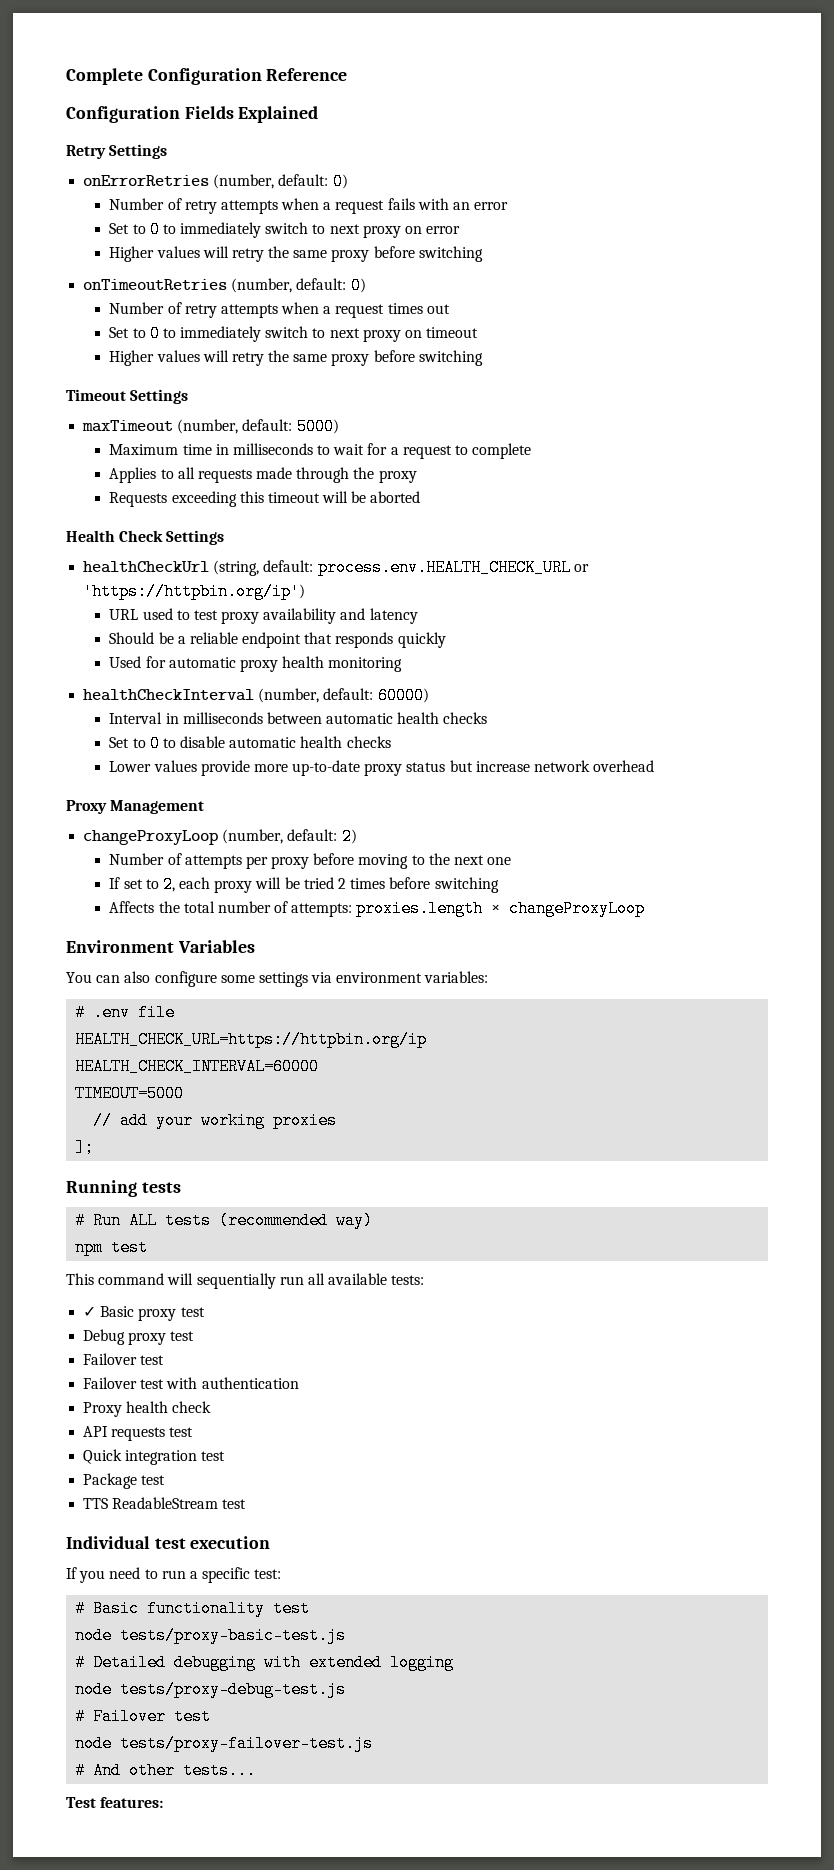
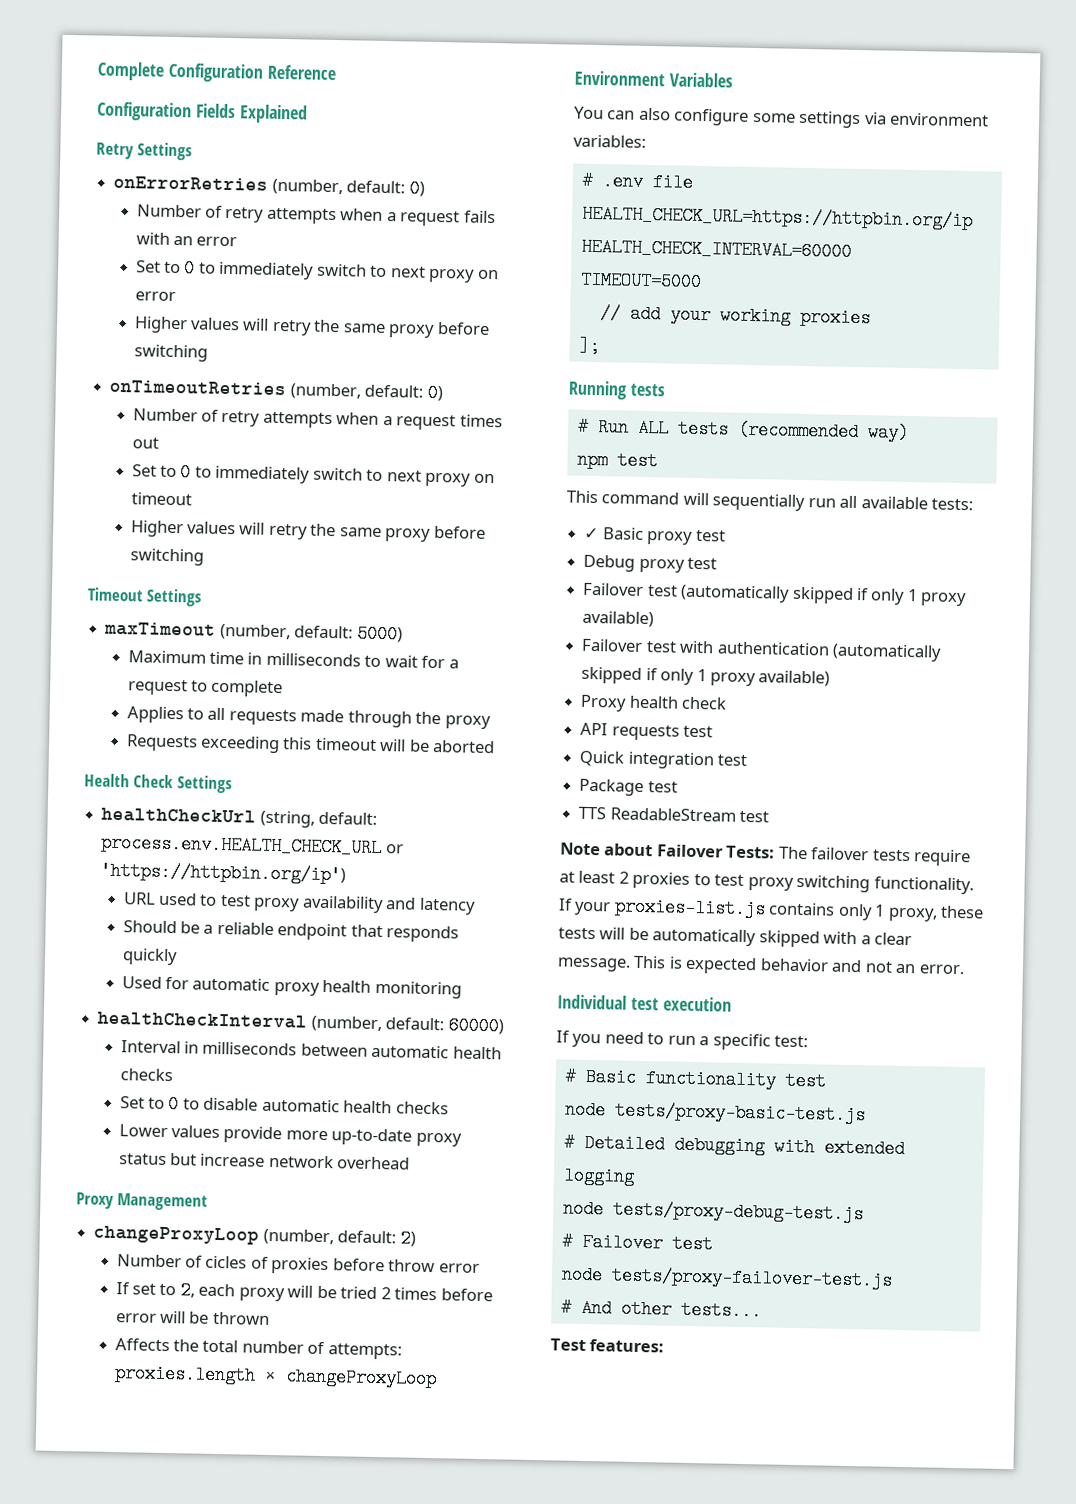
[184,853,512,869] attempts per proxy before moving to the next one -> [205,1255,480,1275] cicles of proxies before throw error
[434,877,499,893] switching -> [115,1310,270,1325] error will be thrown
[83,1377,299,1389] // Failover test with authentication -> [680,584,968,607] [582,610,655,628] [581,638,942,662] [581,666,831,687] (automatically skipped if only 1 proxy available) // Failover test with authentication (automatically skipped if only 1 proxy available)
(247, 1504) none -> [560,842,972,867] [559,870,974,895] [558,897,985,922] [558,927,913,948] [557,955,965,975] // Note about Failover Tests: The failover tests require at least 2 proxies to test proxy switching functionality. If your proxies-list.js contains only 1 proxy, these tests will be automatically skipped with a clear message. This is expected behavior and not an error.

